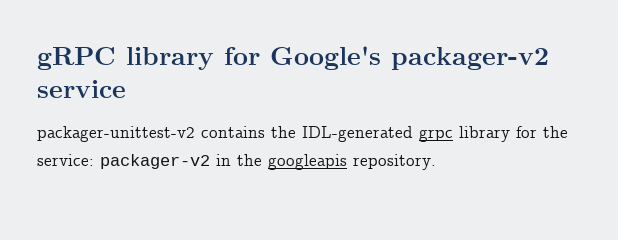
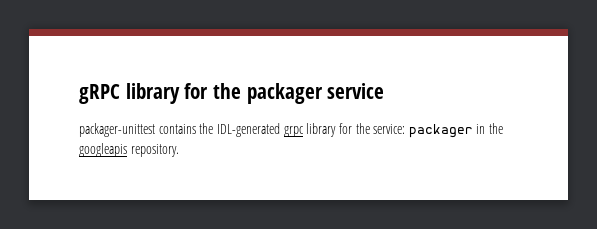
[270,46,549,70] Google's packager-v2 -> [213,83,323,104] the packager
[37,126,195,142] packager-unittest-v2 -> [79,123,155,137] packager-unittest
[100,154,210,169] packager-v2 -> [408,124,473,138] packager

